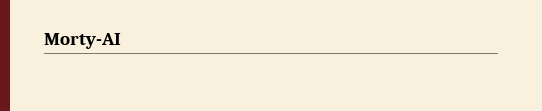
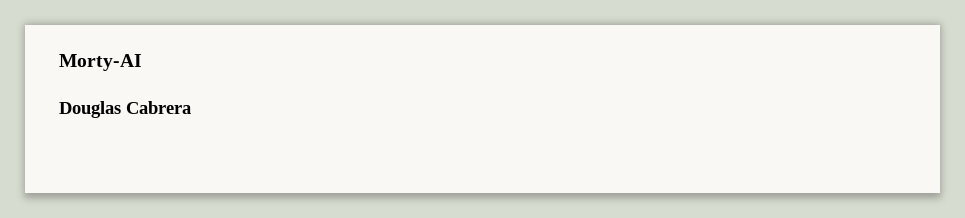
(121, 41) none -> [59,101,191,118] // Douglas Cabrera

